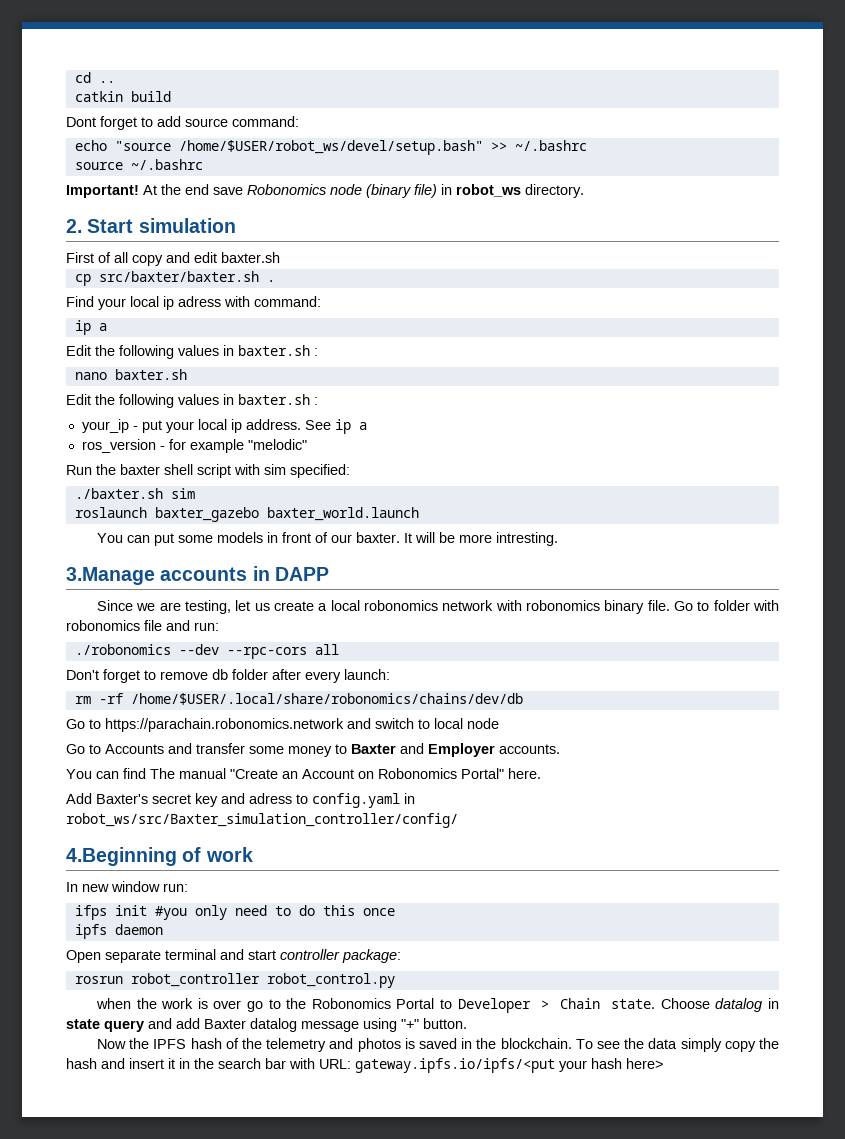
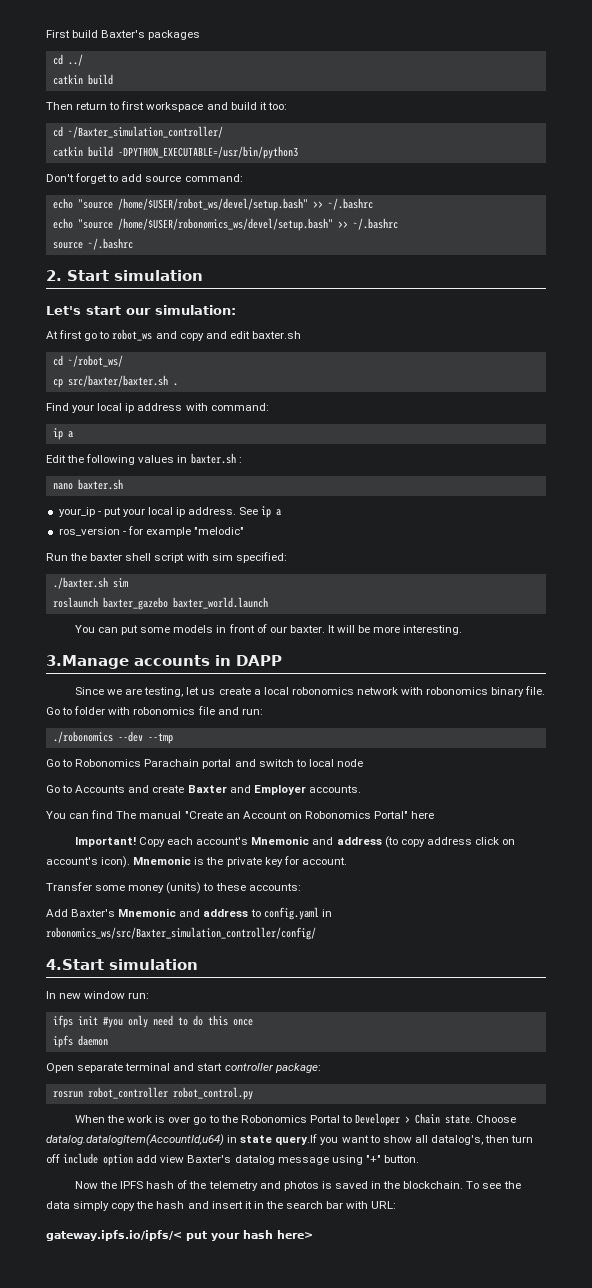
[74,72,115,83] [74,91,171,102] [66,117,96,127] cd .. // catkin build // Dont -> [46,30,201,40] [52,54,83,66] [52,74,113,85] [46,101,287,112] [52,126,223,138] [52,146,298,159] [46,174,74,182] First build Baxter's packages // cd ../ // catkin build // Then return to first workspace and build it too: // cd ~/Baxter_simulation_controller/ // catkin build -DPYTHON_EXECUTABLE=/usr/bin/python3 // Don't
[74,159,203,170] [66,184,584,198] [66,218,236,233] [66,252,128,263] source ~/.bashrc // Important! At the end save Robonomics node (binary file) in robot_ws directory. // 2. Start simulation // First of all -> [52,218,398,231] [52,238,133,250] [46,270,203,281] [46,305,236,315] [46,329,177,341] echo "source /home/$USER/robonomics_ws/devel/setup.bash" >> ~/.bashrc // source ~/.bashrc // 2. Start simulation // Let's start our simulation: // At first go to robot_ws and
(280, 257) none -> [52,355,123,367] // cd ~/robot_ws/
[178,296,221,307] adress -> [137,403,183,411] address
[66,394,318,408] // Edit the following values in baxter.sh : -> (123, 484) none
[495,532,558,546] intresting. -> [403,625,463,635] interesting.
[226,644,339,659] [66,669,390,683] [74,693,523,705] [66,718,344,732] --rpc-cors all // Don't forget to remove db folder after every launch: // rm -rf /home/$USER/.local/share/robonomics/chains/dev/db // Go to https://parachain.robonomics.network -> [147,733,173,744] [46,759,232,769] --tmp // Go to Robonomics Parachain portal
[196,743,347,757] transfer some money to -> [152,785,185,793] create
[508,768,541,779] [66,793,415,808] [66,813,458,828] [66,847,253,866] here. // Add Baxter's secret key and adress to config.yaml in robot_ws/src/Baxter_simulation_controller/config/ // 4.Beginning of work -> [411,811,435,819] [74,836,516,848] [46,856,347,868] [46,882,301,894] [46,907,332,920] [46,927,316,940] [46,959,198,970] here // Important! Copy each account's Mnemonic and address (to copy address click on account's icon). Mnemonic is the private key for account. // Transfer some money (units) to these accounts: // Add Baxter's Mnemonic and address to config.yaml in robonomics_ws/src/Baxter_simulation_controller/config/ // 4.Start simulation
[95,998,131,1009] when -> [74,1115,105,1123] When
[715,998,763,1012] datalog -> [46,1134,224,1146] datalog.datalogItem(AccountId,u64)
[104,1018,246,1032] query and add Baxter -> [275,1134,534,1145] [46,1153,232,1166] query.If you want to show all datalog's, then turn off include option add view Baxter's
[355,1058,555,1073] gateway.ipfs.io/ipfs/<put -> [46,1230,207,1241] // gateway.ipfs.io/ipfs/< put

